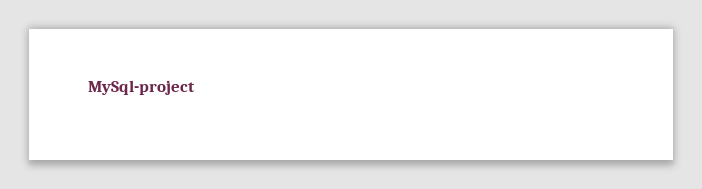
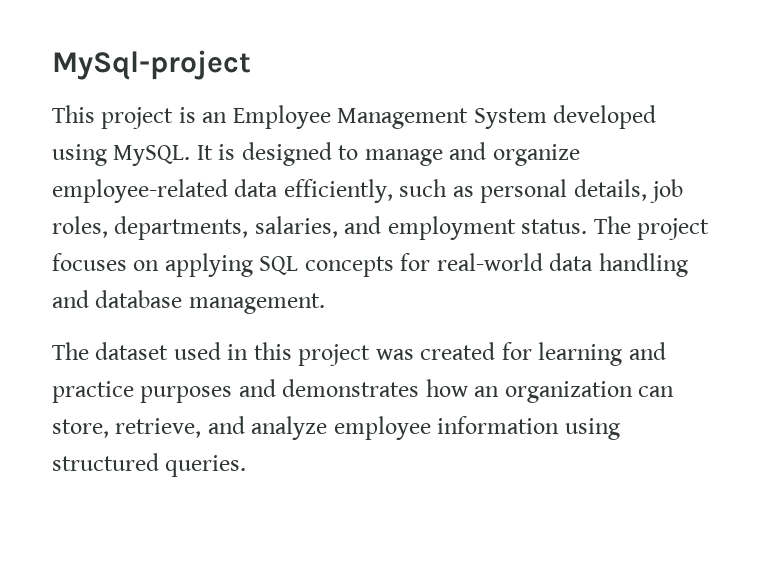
(195, 87) none -> [52,105,657,129] [52,142,580,166] [52,179,684,203] [52,216,710,240] [52,253,688,277] [52,290,325,314] [52,342,666,366] [52,379,675,403] [52,416,620,440] [52,453,247,477] // This project is an Employee Management System developed using MySQL. It is designed to manage and organize employee-related data efficiently, such as personal details, job roles, departments, salaries, and employment status. The project focuses on applying SQL concepts for real-world data handling and database management. // The dataset used in this project was created for learning and practice purposes and demonstrates how an organization can store, retrieve, and analyze employee information using structured queries.

